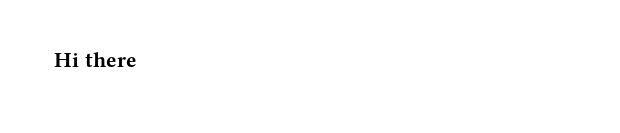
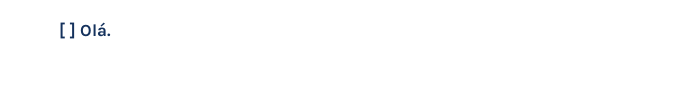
[54,52,137,67] Hi there -> [59,22,112,39] [ ] Olá.

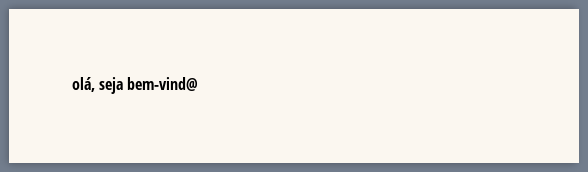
[59,22,112,39] [ ] Olá. -> [72,77,199,94] olá, seja bem-vind@

